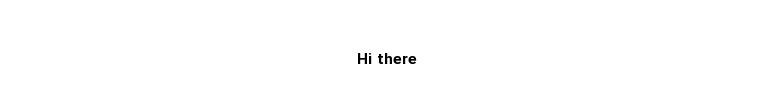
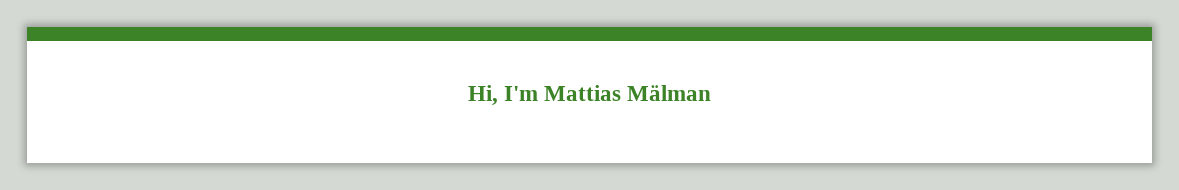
[357,53,417,64] Hi there -> [467,85,712,106] Hi, I'm Mattias Mälman

